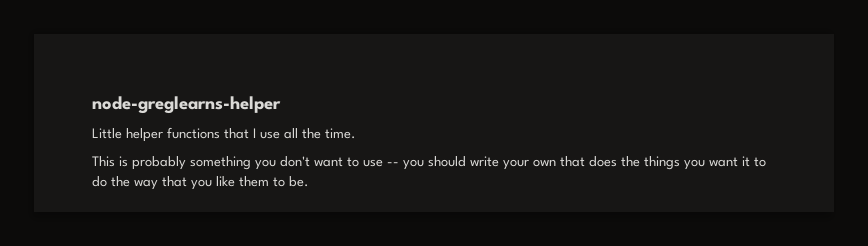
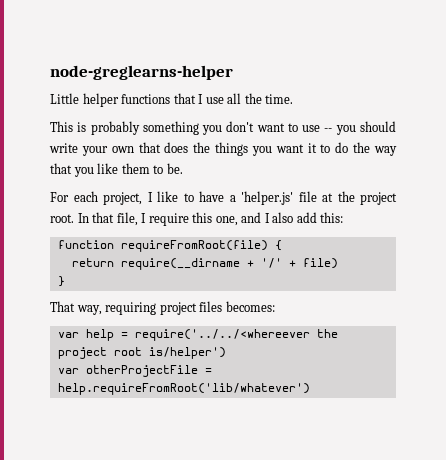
(309, 181) none -> [50,191,397,205] [50,212,344,226] [57,240,282,252] [71,258,338,270] [57,276,65,287] [50,301,275,315] [57,329,338,341] [57,347,226,359] [57,365,212,377] [57,383,310,395] // For each project, I like to have a 'helper.js' file at the project root. In that file, I require this one, and I also add this: // function requireFromRoot(file) { // return require(__dirname + '/' + file) // } // That way, requiring project files becomes: // var help = require('../../<whereever the project root is/helper') // var otherProjectFile = help.requireFromRoot('lib/whatever')

